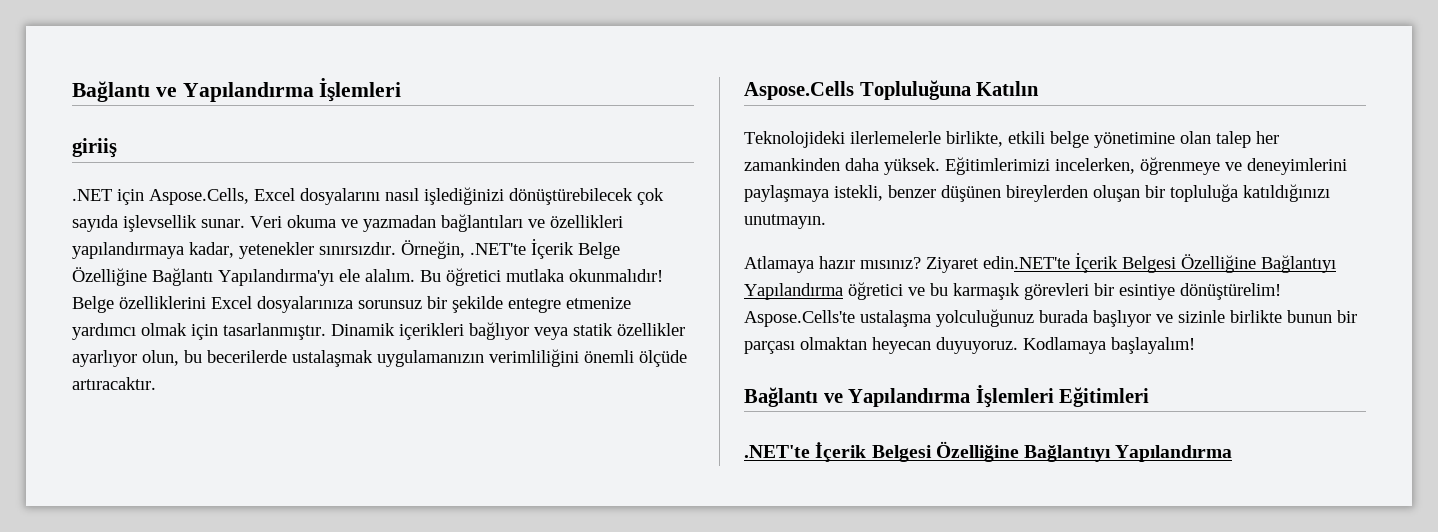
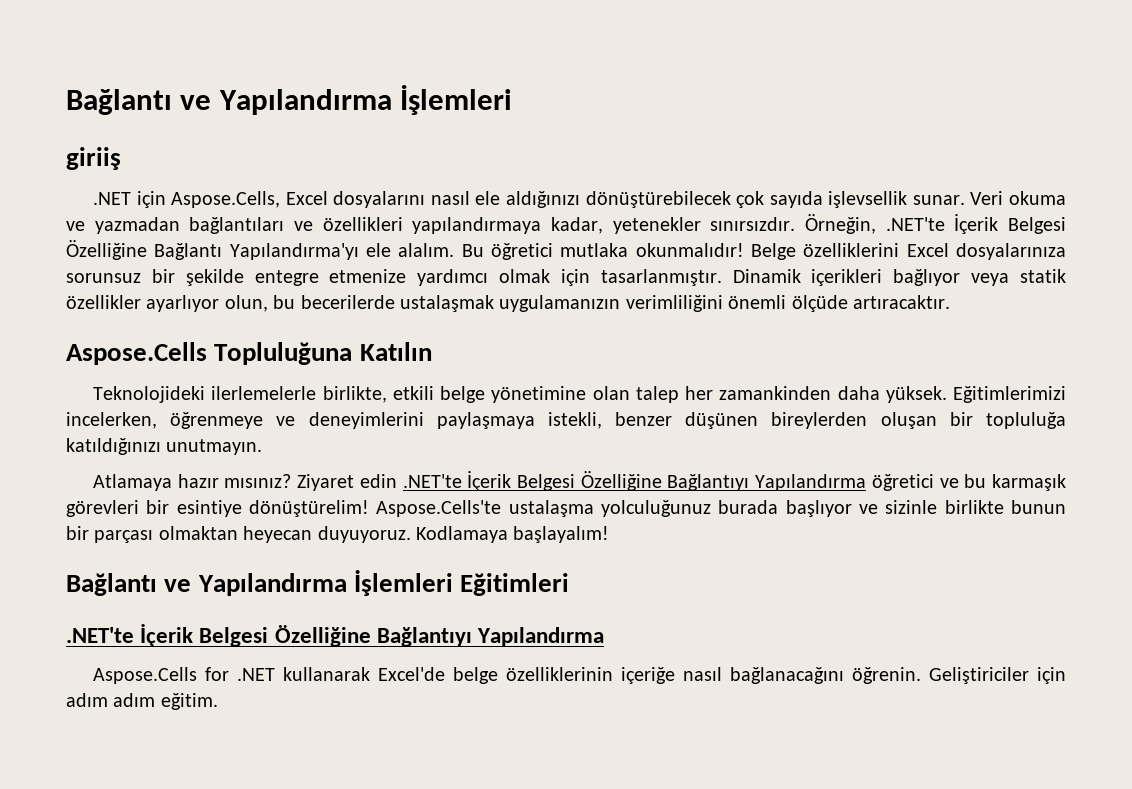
[424,187,504,205] işlediğinizi -> [475,191,581,208] ele aldığınızı
[578,242,620,259] Belge -> [1007,217,1066,234] Belgesi
[983,256,1070,269] edin.NET'te -> [359,474,462,488] edin .NET'te
(1233, 453) none -> [93,667,1066,684] [66,693,218,710] // Aspose.Cells for .NET kullanarak Excel'de belge özelliklerinin içeriğe nasıl bağlanacağını öğrenin. Geliştiriciler için adım adım eğitim.

